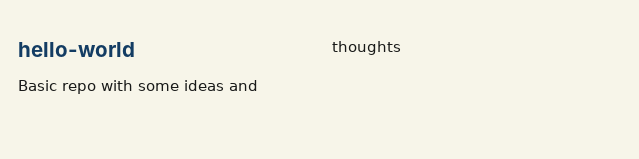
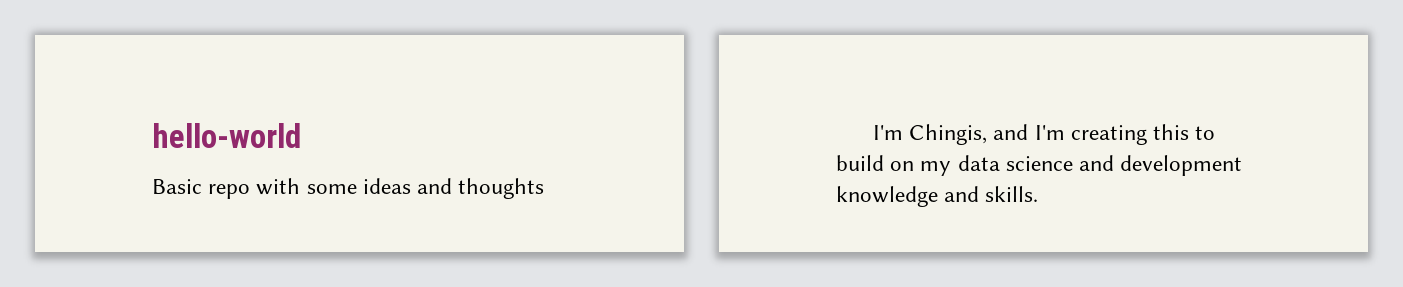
(401, 48) none -> [873,124,1216,145] [836,155,1243,176] [836,186,1039,207] // I'm Chingis, and I'm creating this to build on my data science and development knowledge and skills.

